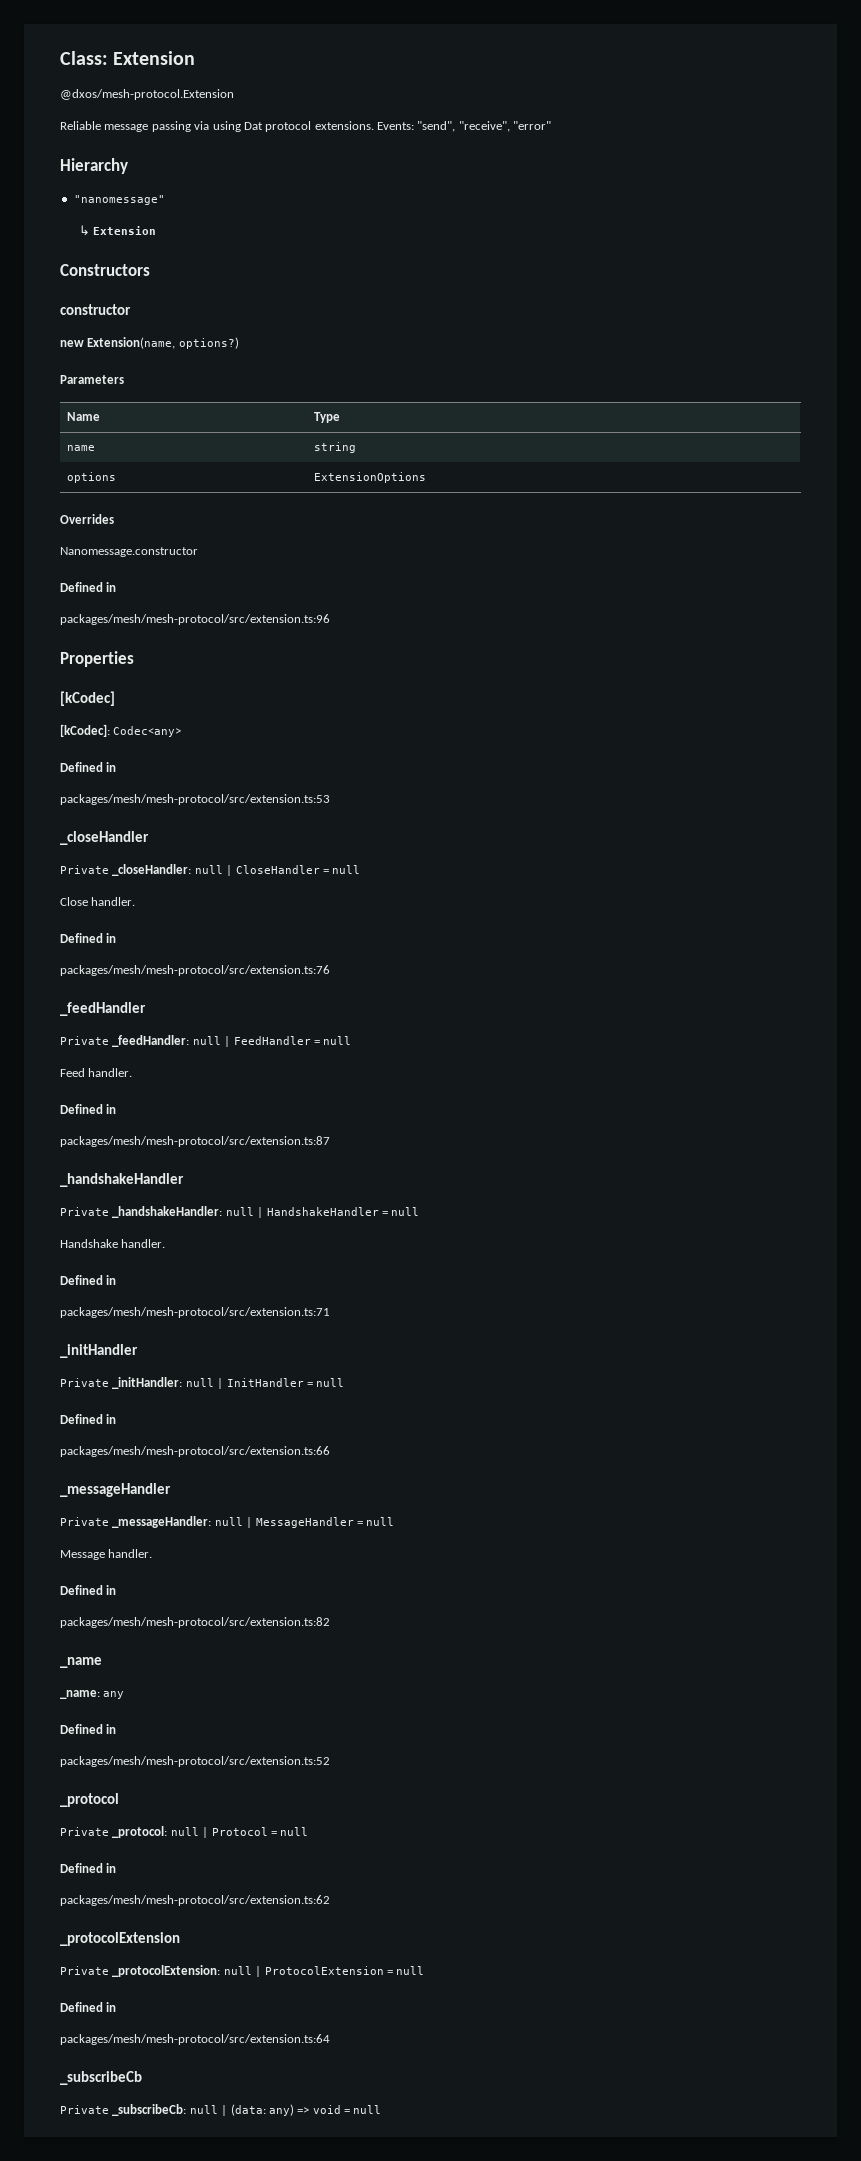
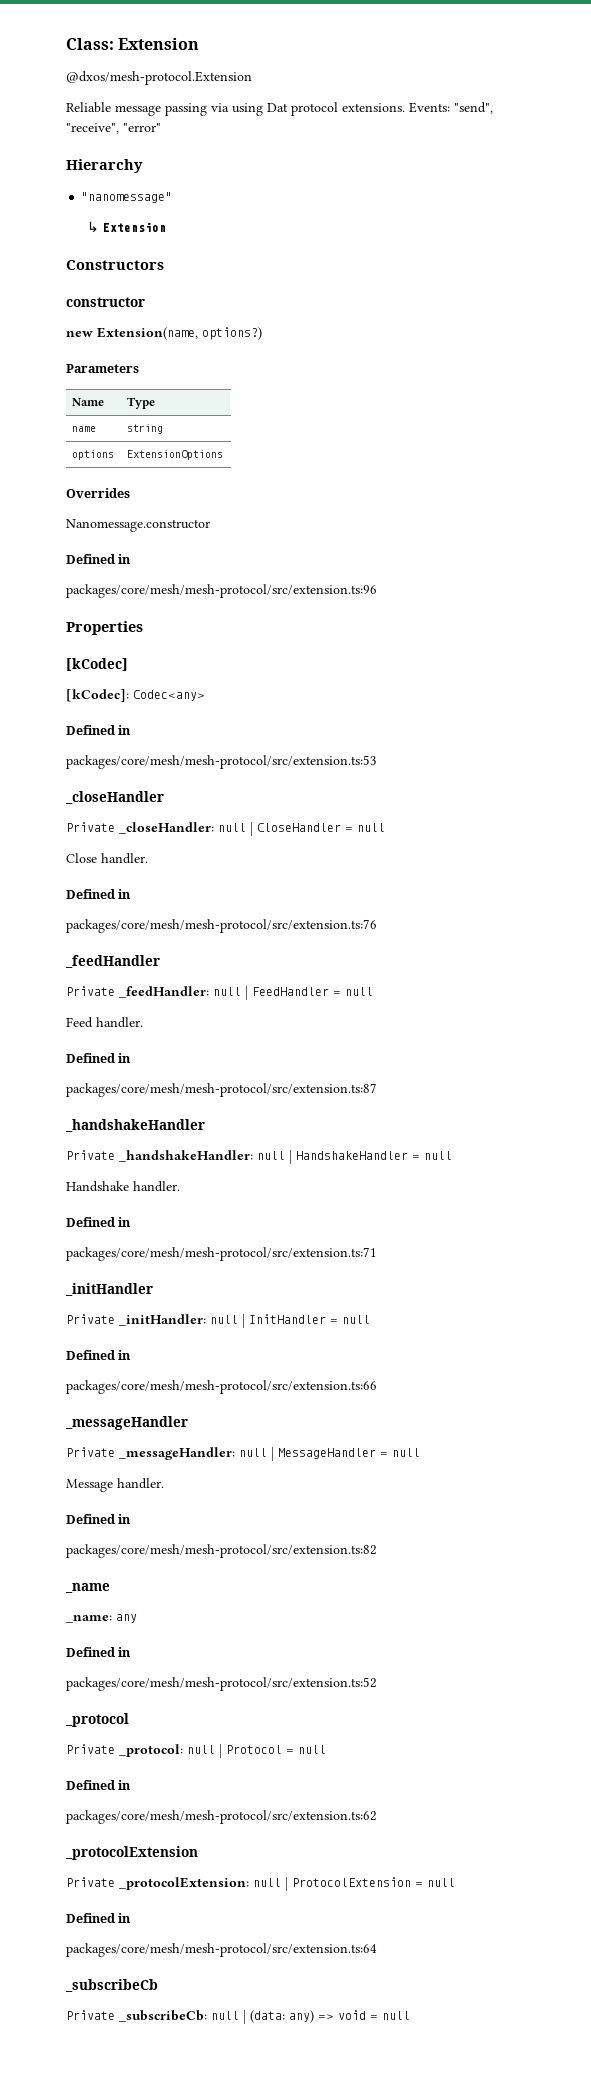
[60,614,330,625] packages/mesh/mesh-protocol/src/extension.ts:96 -> [66,584,377,598] packages/core/mesh/mesh-protocol/src/extension.ts:96
[60,794,330,805] packages/mesh/mesh-protocol/src/extension.ts:53 -> [66,755,377,769] packages/core/mesh/mesh-protocol/src/extension.ts:53
[60,965,330,976] packages/mesh/mesh-protocol/src/extension.ts:76 -> [66,919,377,933] packages/core/mesh/mesh-protocol/src/extension.ts:76
[60,1136,330,1147] packages/mesh/mesh-protocol/src/extension.ts:87 -> [66,1083,377,1097] packages/core/mesh/mesh-protocol/src/extension.ts:87
[60,1307,330,1318] packages/mesh/mesh-protocol/src/extension.ts:71 -> [66,1247,377,1261] packages/core/mesh/mesh-protocol/src/extension.ts:71
[60,1446,330,1457] packages/mesh/mesh-protocol/src/extension.ts:66 -> [66,1380,377,1394] packages/core/mesh/mesh-protocol/src/extension.ts:66
[60,1617,330,1628] packages/mesh/mesh-protocol/src/extension.ts:82 -> [66,1544,377,1558] packages/core/mesh/mesh-protocol/src/extension.ts:82
[60,1756,330,1767] packages/mesh/mesh-protocol/src/extension.ts:52 -> [66,1677,377,1691] packages/core/mesh/mesh-protocol/src/extension.ts:52
[60,1895,330,1906] packages/mesh/mesh-protocol/src/extension.ts:62 -> [66,1810,377,1824] packages/core/mesh/mesh-protocol/src/extension.ts:62
[60,2034,330,2045] packages/mesh/mesh-protocol/src/extension.ts:64 -> [66,1943,377,1957] packages/core/mesh/mesh-protocol/src/extension.ts:64

